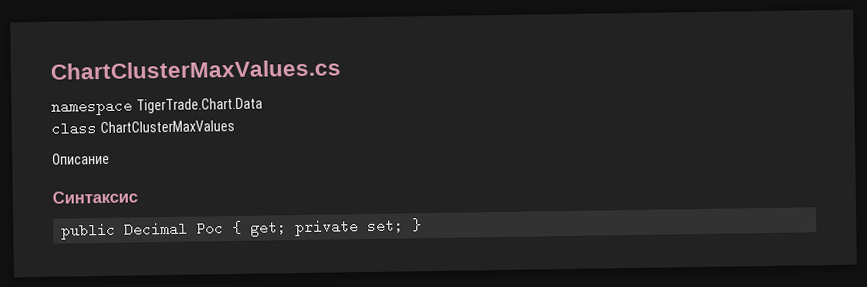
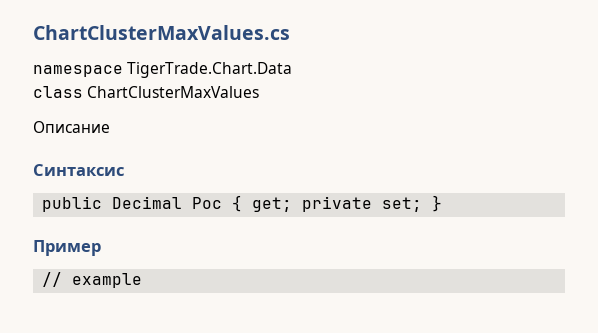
(423, 225) none -> [33,240,101,256] [42,272,143,288] // Пример // // example

